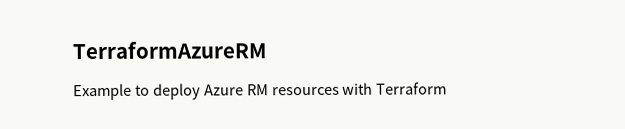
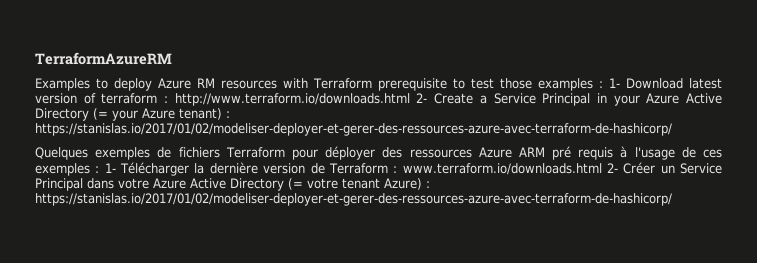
[73,83,132,101] Example -> [35,78,90,91] Examples
(448, 88) none -> [377,78,722,91] [35,93,723,106] [35,108,230,121] [35,123,672,136] [35,146,722,160] [35,162,722,176] [35,178,430,191] [35,193,672,206] prerequisite to test those examples : 1- Download latest version of terraform : http://www.terraform.io/downloads.html 2- Create a Service Principal in your Azure Active Directory (= your Azure tenant) : https://stanislas.io/2017/01/02/modeliser-deployer-et-gerer-des-ressources-azure-avec-terraform-de-hashicorp/ // Quelques exemples de fichiers Terraform pour déployer des ressources Azure ARM pré requis à l'usage de ces exemples : 1- Télécharger la dernière version de Terraform : www.terraform.io/downloads.html 2- Créer un Service Principal dans votre Azure Active Directory (= votre tenant Azure) : https://stanislas.io/2017/01/02/modeliser-deployer-et-gerer-des-ressources-azure-avec-terraform-de-hashicorp/

